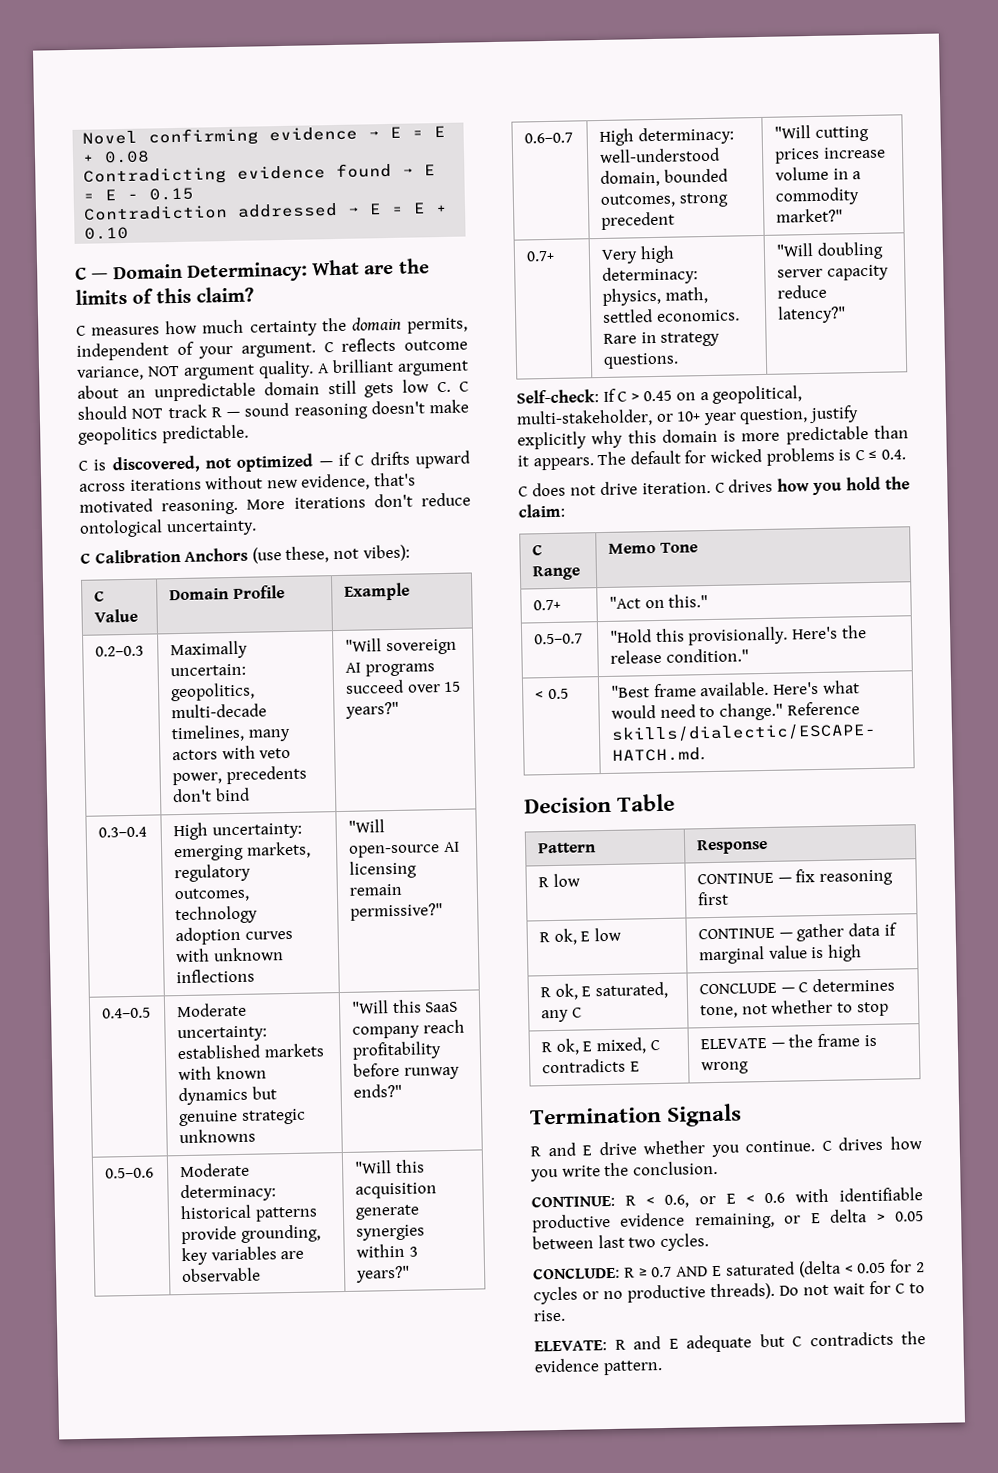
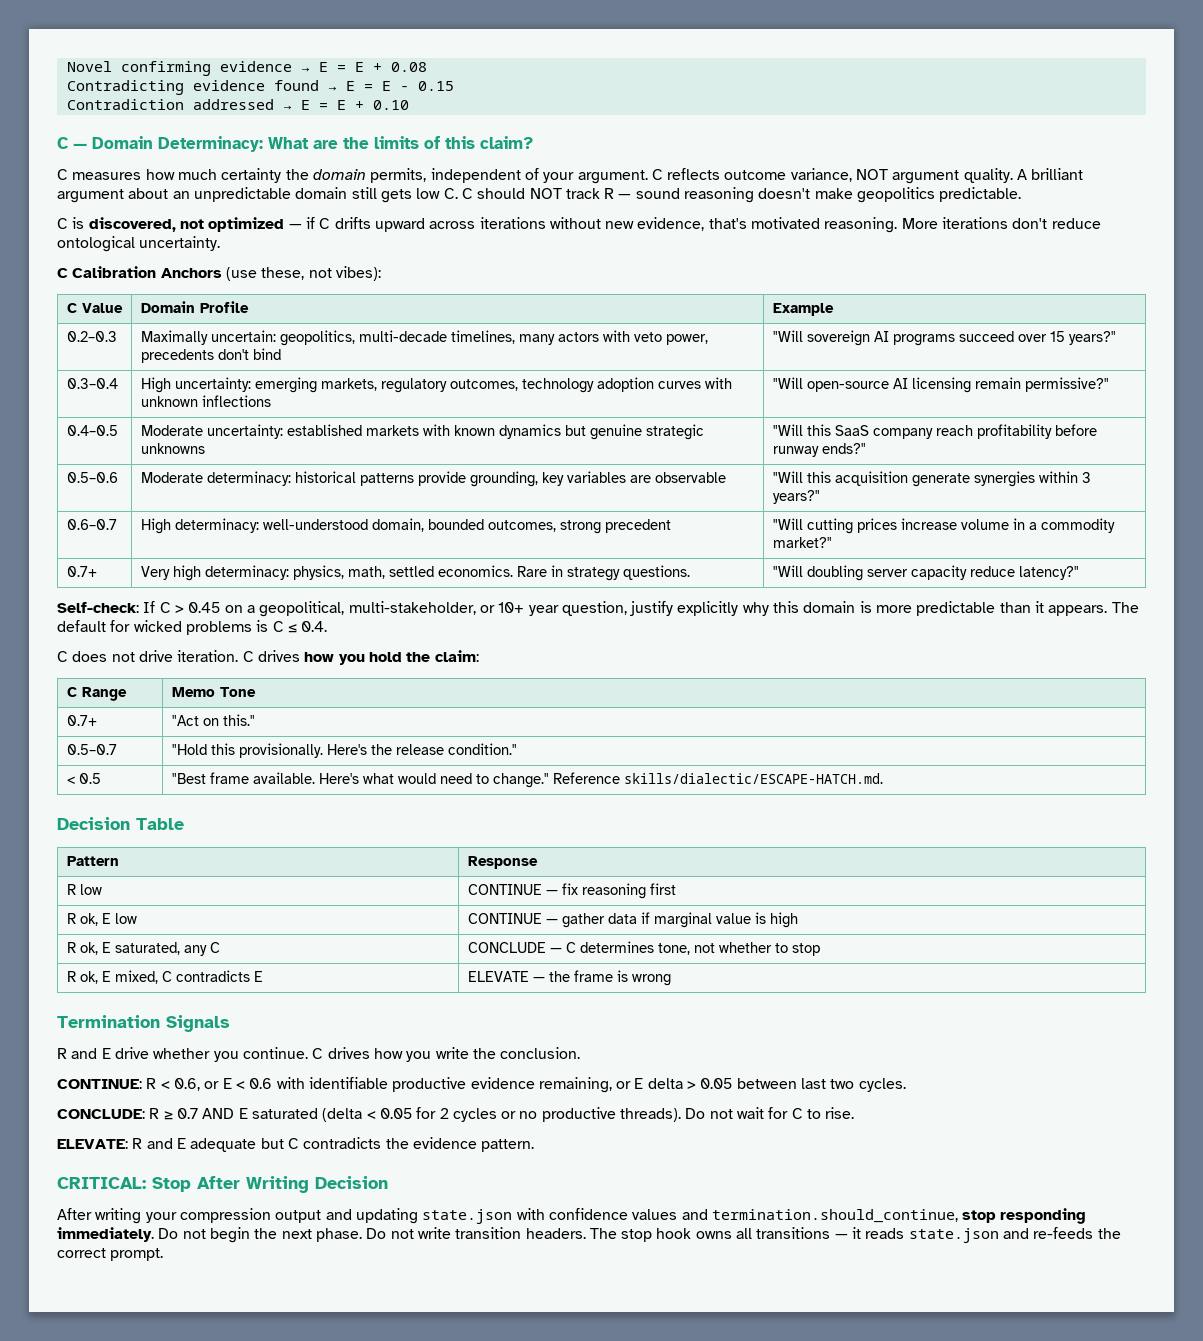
(663, 1368) none -> [57,1176,388,1193] [57,1208,1087,1224] [57,1227,1121,1243] [57,1248,164,1261] // CRITICAL: Stop After Writing Decision // After writing your compression output and updating state.json with confidence values and termination.should_continue, stop responding immediately. Do not begin the next phase. Do not write transition headers. The stop hook owns all transitions — it reads state.json and re-feeds the correct prompt.

